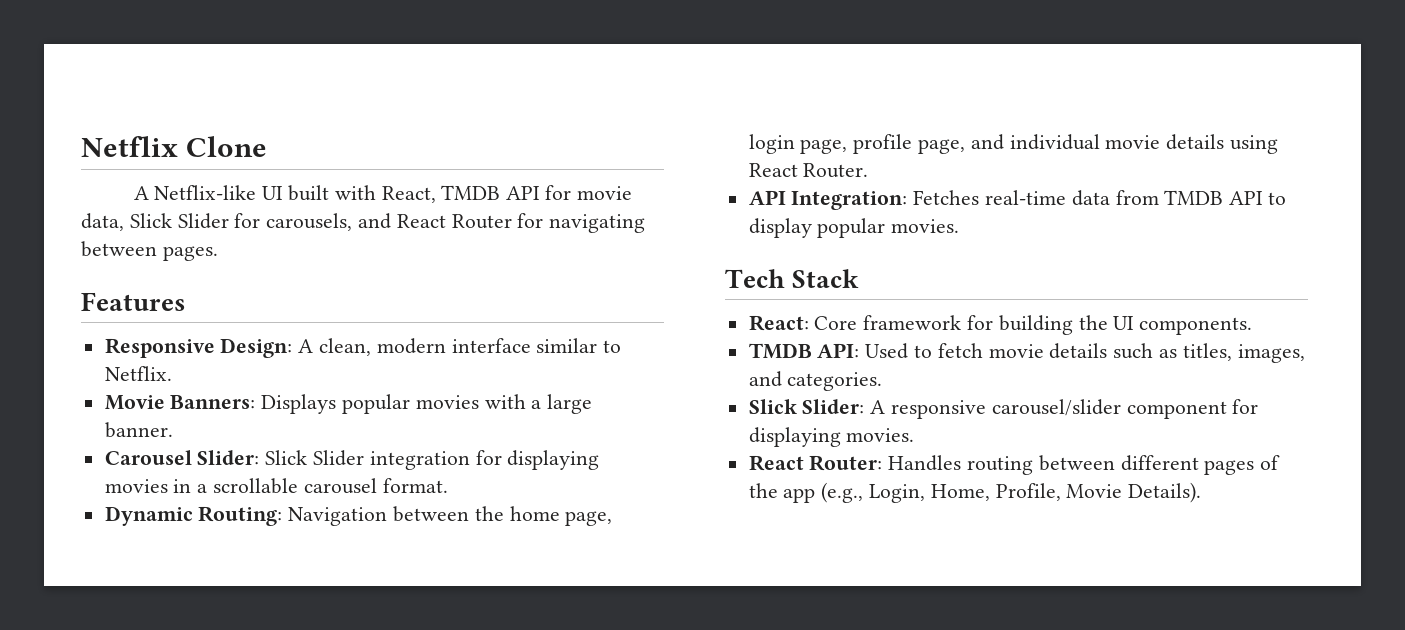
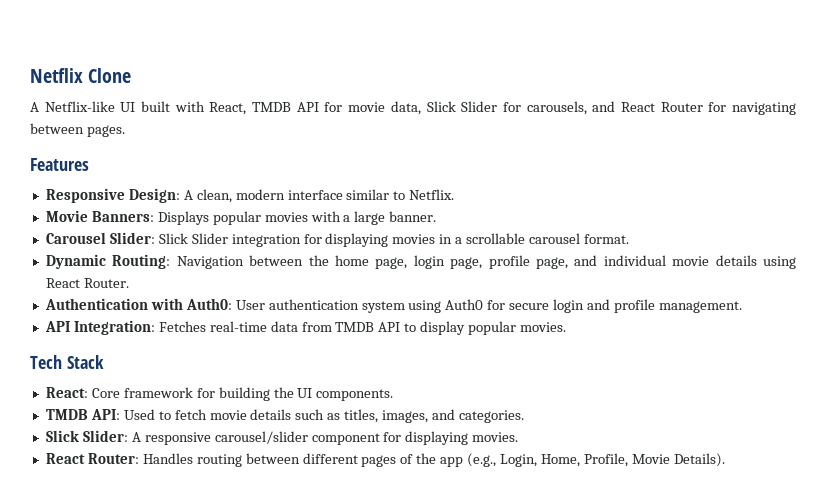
(869, 170) none -> [44,298,742,313] // Authentication with Auth0: User authentication system using Auth0 for secure login and profile management.

